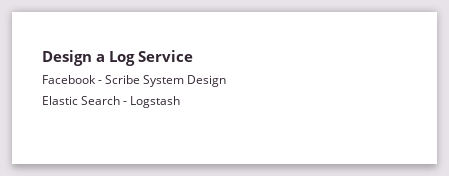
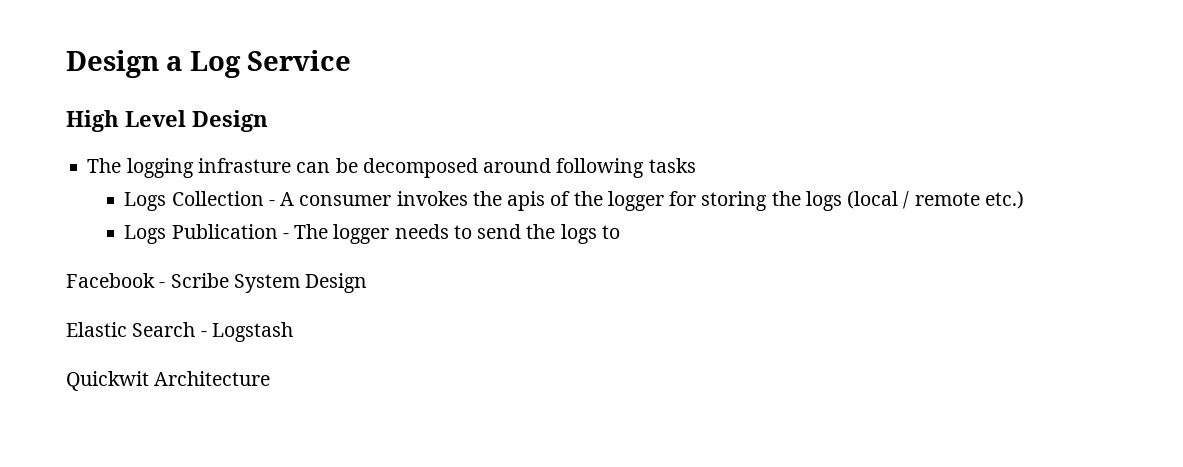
(193, 56) none -> [66,110,268,132] [87,158,696,178] [124,191,1024,211] [124,224,620,244] // High Level Design // The logging infrasture can be decomposed around following tasks // Logs Collection - A consumer invokes the apis of the logger for storing the logs (local / remote etc.) // Logs Publication - The logger needs to send the logs to
(181, 102) none -> [66,371,271,391] // Quickwit Architecture

